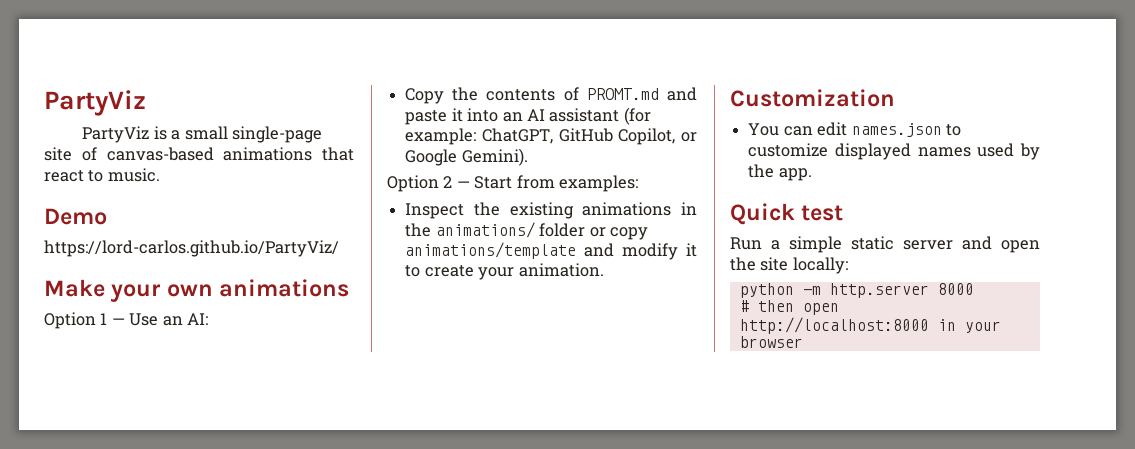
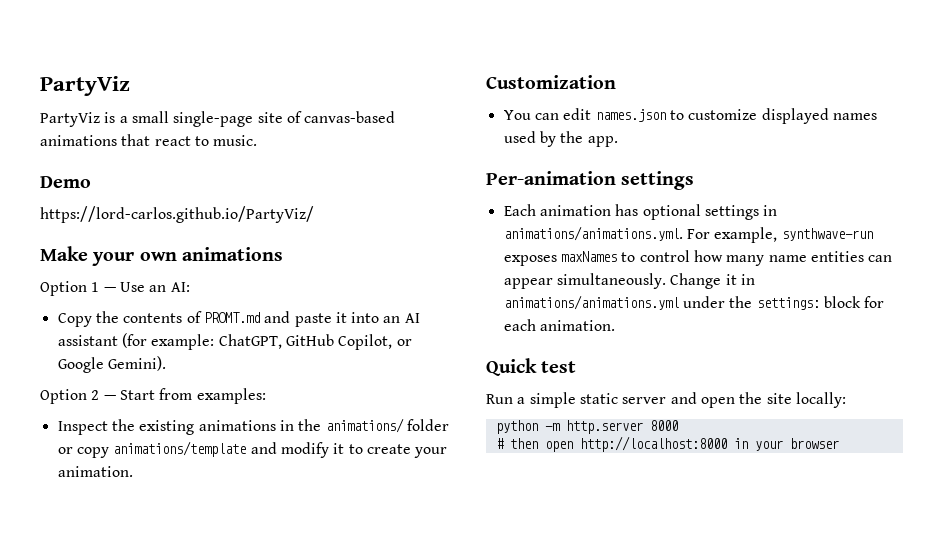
(812, 174) none -> [486,171,695,190] [503,204,778,220] [503,226,873,243] [503,250,893,266] [503,273,755,289] [503,295,885,310] [503,319,615,331] // Per-animation settings // Each animation has optional settings in animations/animations.yml. For example, synthwave-run exposes maxNames to control how many name entities can appear simultaneously. Change it in animations/animations.yml under the settings: block for each animation.

